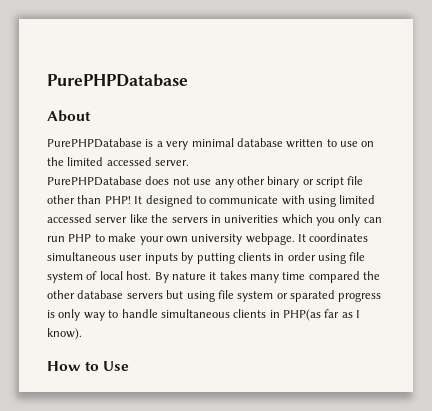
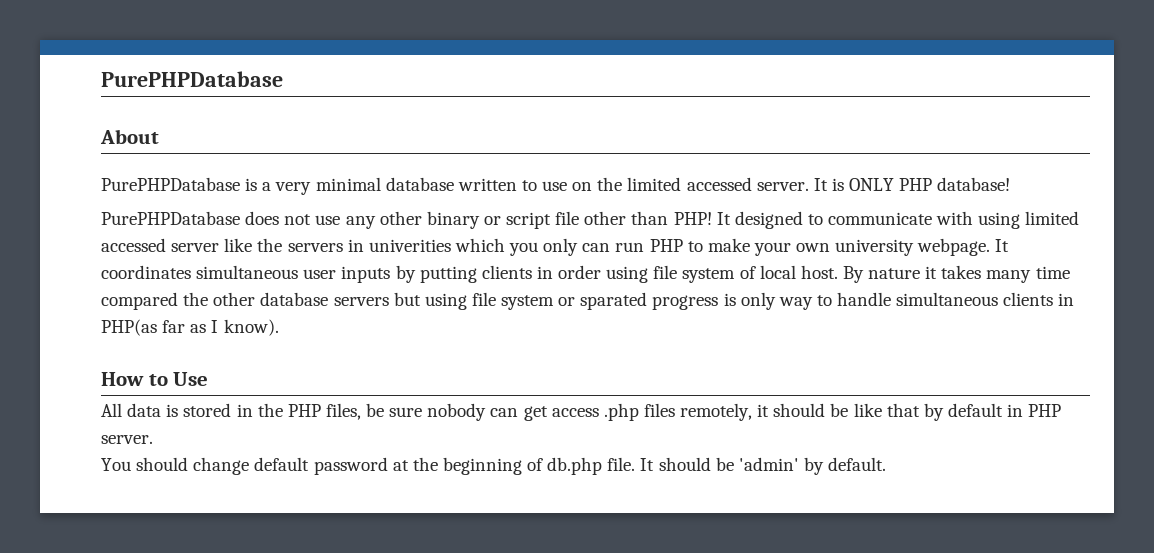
(190, 163) none -> [813,177,1011,191] It is ONLY PHP database!
(130, 366) none -> [101,403,1062,421] [101,435,153,444] [101,457,887,475] // All data is stored in the PHP files, be sure nobody can get access .php files remotely, it should be like that by default in PHP server. // You should change default password at the beginning of db.php file. It should be 'admin' by default.

